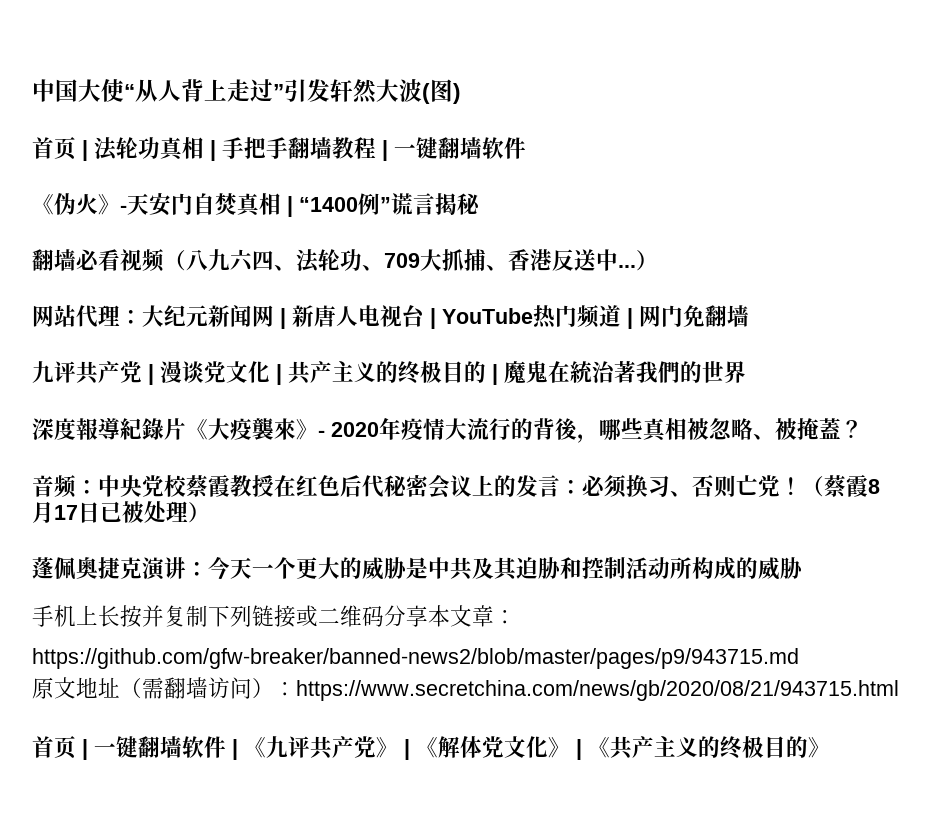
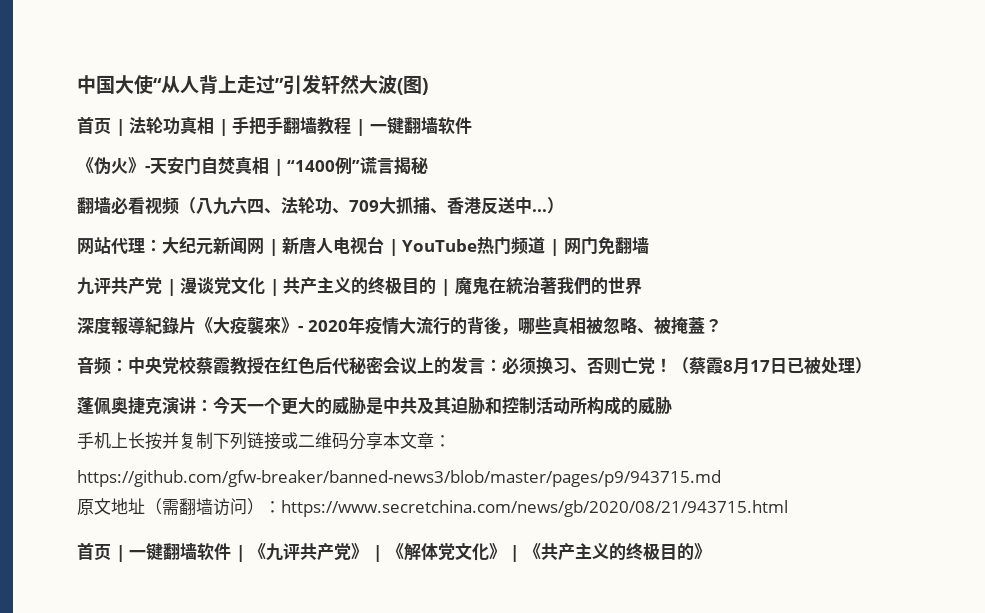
[32,648,799,669] https://github.com/gfw-breaker/banned-news2/blob/master/pages/p9/943715.md -> [77,470,721,487] https://github.com/gfw-breaker/banned-news3/blob/master/pages/p9/943715.md

